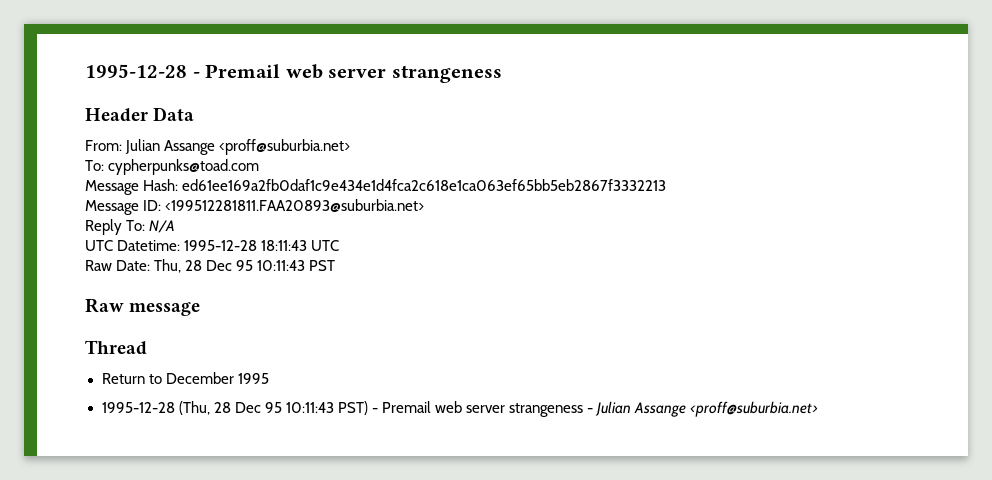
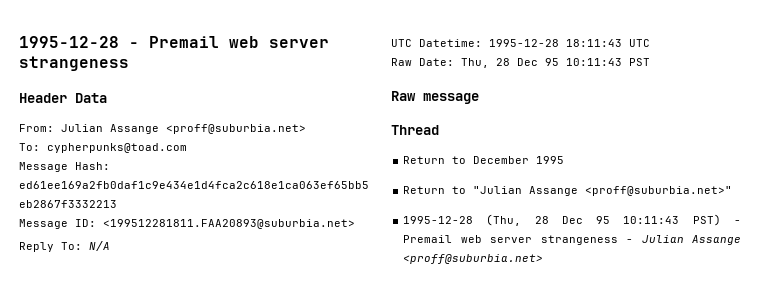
(269, 378) none -> [403,186,733,196] // Return to "Julian Assange <proff@suburbia.net>"

